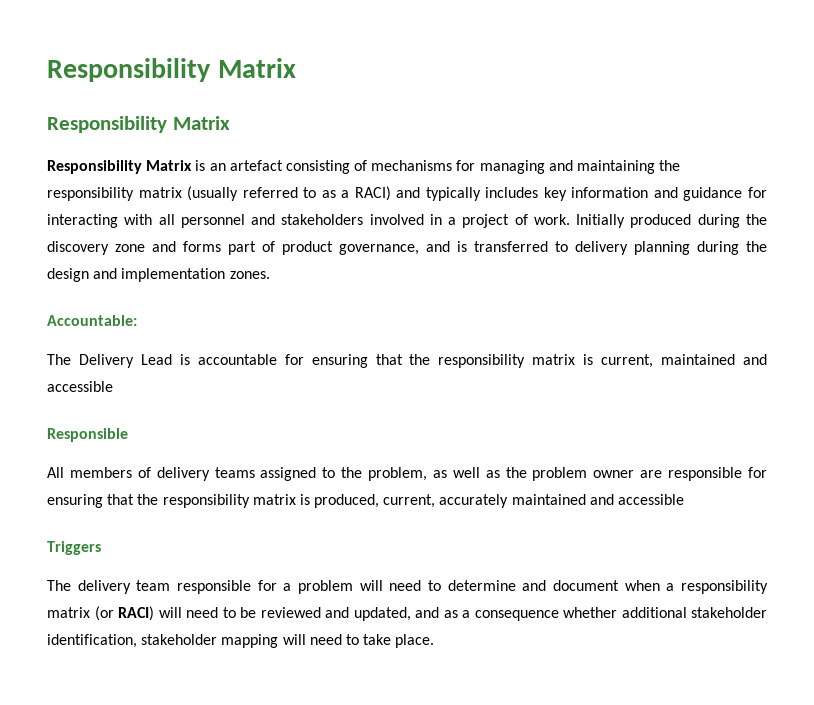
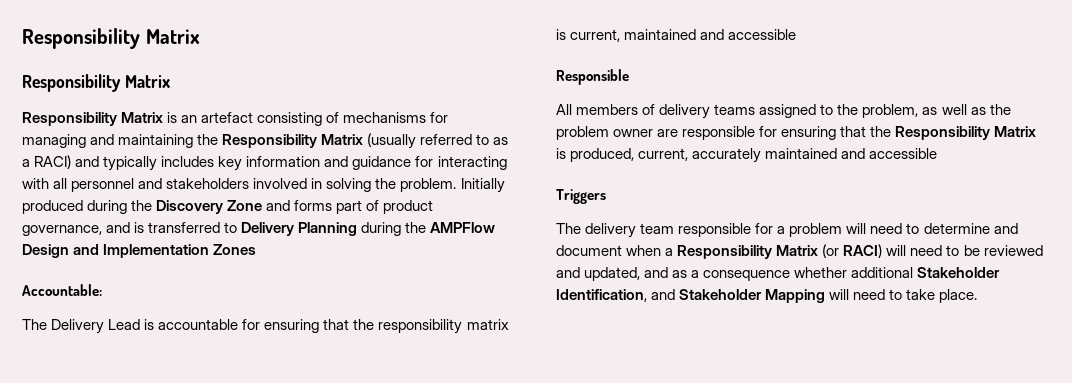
[47,187,182,201] responsibility matrix -> [222,134,364,148] Responsibility Matrix
[448,214,570,228] a project of work. -> [326,178,457,192] solving the problem.
[47,241,145,255] discovery zone -> [156,200,263,214] Discovery Zone
[575,241,767,255] [47,268,270,282] delivery planning during the design and implementation zones. -> [241,222,496,236] [22,244,257,258] Delivery Planning during the AMPFlow Design and Implementation Zones
[162,494,296,508] responsibility matrix -> [895,126,1037,140] Responsibility Matrix
[681,580,768,594] [47,607,90,618] responsibility matrix -> [677,245,819,259] Responsibility Matrix
[691,607,767,618] [47,634,279,648] stakeholder identification, stakeholder mapping -> [917,267,1001,278] [556,289,826,303] Stakeholder Identification, and Stakeholder Mapping

